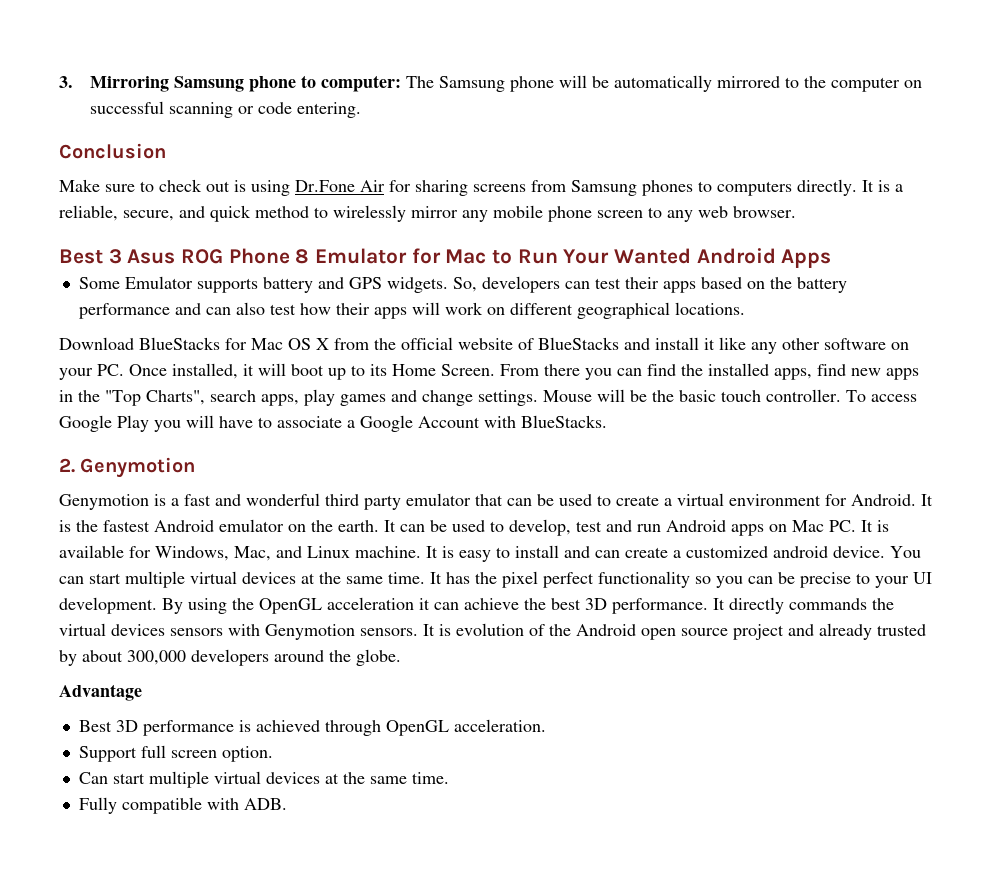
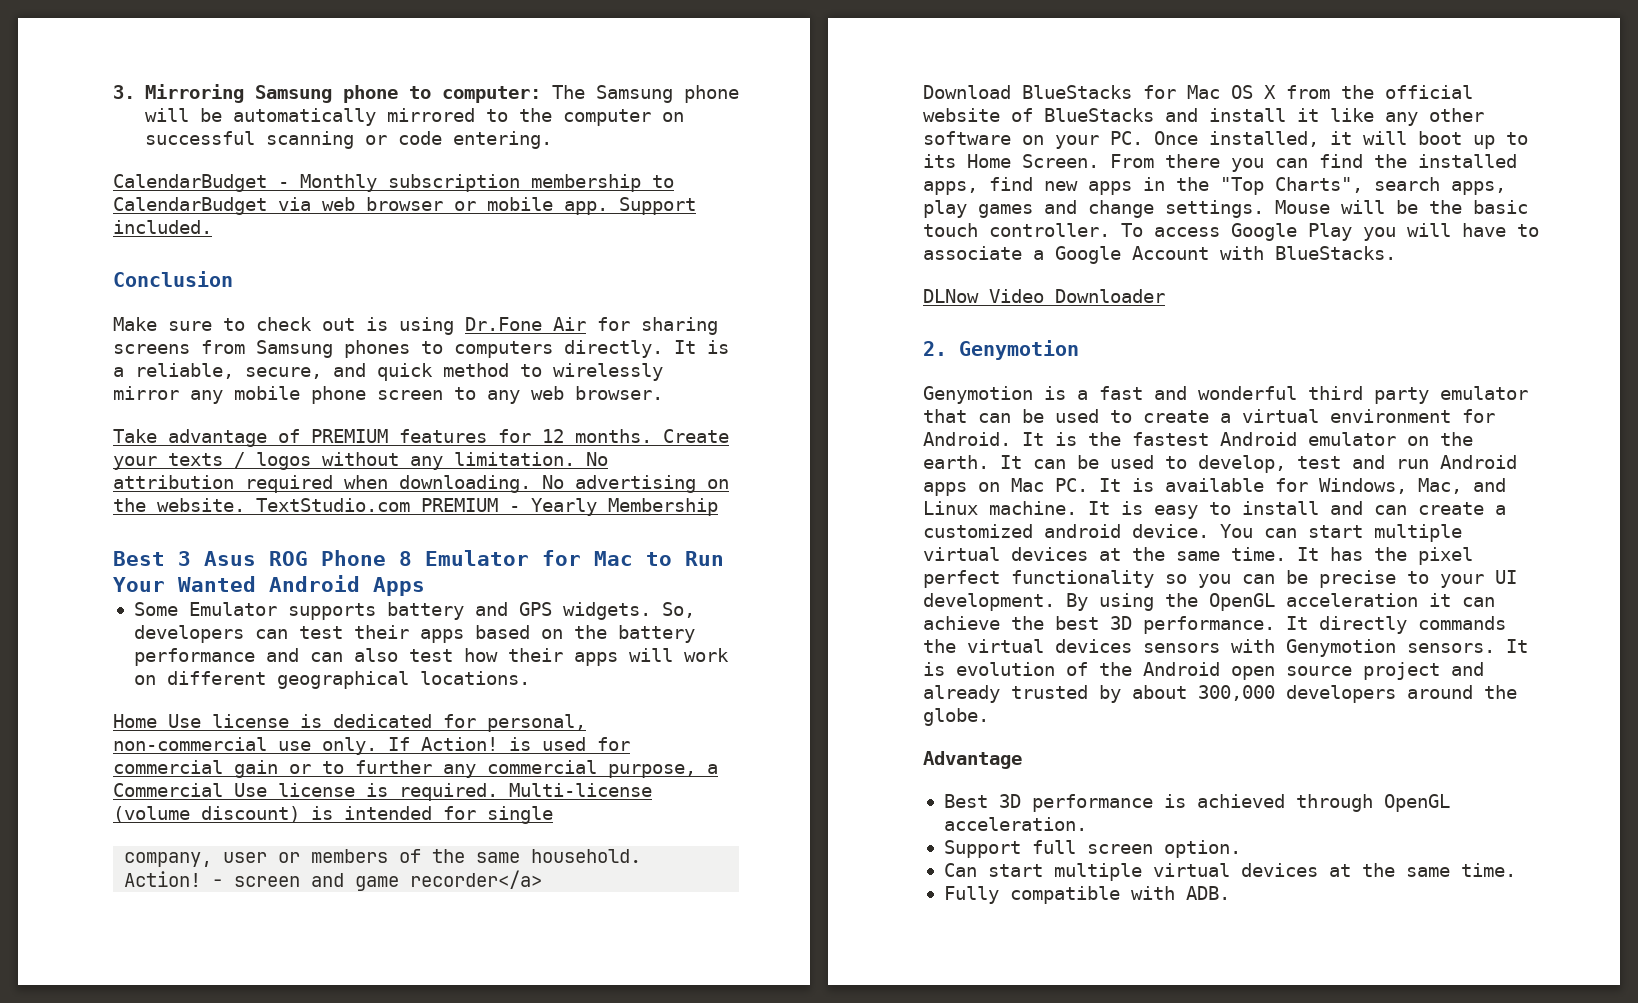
(361, 110) none -> [113,174,674,192] [113,197,696,215] [113,220,212,234] // CalendarBudget - Monthly subscription membership to CalendarBudget via web browser or mobile app. Support included.
(796, 212) none -> [113,429,729,447] [113,452,608,470] [113,475,729,493] [113,498,718,516] // Take advantage of PREMIUM features for 12 months. Create your texts / logos without any limitation. No attribution required when downloading. No advertising on the website. TextStudio.com PREMIUM - Yearly Membership
(745, 308) none -> [113,714,586,732] [113,737,630,755] [113,760,718,778] [113,783,652,801] [113,806,553,824] [124,849,642,867] [124,870,543,891] // Home Use license is dedicated for personal, non-commercial use only. If Action! is used for commercial gain or to further any commercial purpose, a Commercial Use license is required. Multi-license (volume discount) is intended for single // company, user or members of the same household. Action! - screen and game recorder</a>
(607, 421) none -> [923,289,1165,303] // DLNow Video Downloader

